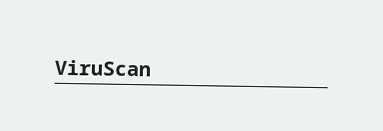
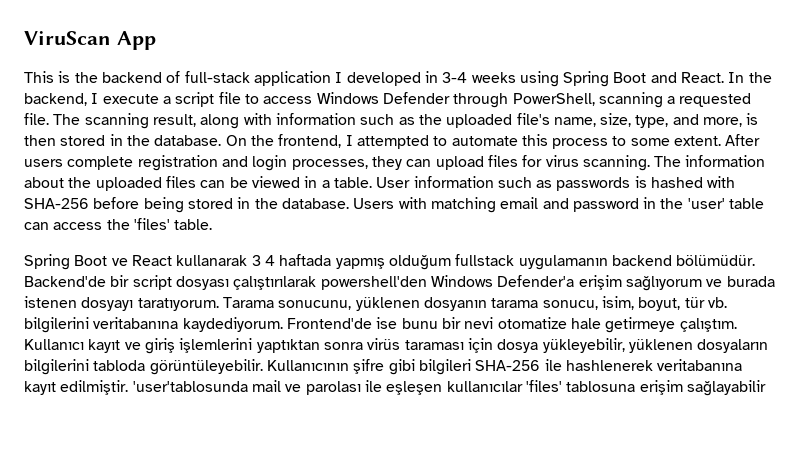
(152, 68) none -> [116,31,156,50] [24,71,772,87] [24,92,752,108] [24,113,759,129] [24,134,761,149] [24,155,766,171] [24,176,736,191] [24,197,765,213] [24,218,213,230] [24,254,756,270] [24,275,775,291] [24,296,727,311] [24,317,737,333] [24,338,769,354] [24,359,743,375] [24,380,766,396] App // This is the backend of full-stack application I developed in 3-4 weeks using Spring Boot and React. In the backend, I execute a script file to access Windows Defender through PowerShell, scanning a requested file. The scanning result, along with information such as the uploaded file's name, size, type, and more, is then stored in the database. On the frontend, I attempted to automate this process to some extent. After users complete registration and login processes, they can upload files for virus scanning. The information about the uploaded files can be viewed in a table. User information such as passwords is hashed with SHA-256 before being stored in the database. Users with matching email and password in the 'user' table can access the 'files' table. // Spring Boot ve React kullanarak 3 4 haftada yapmış olduğum fullstack uygulamanın backend bölümüdür. Backend'de bir script dosyası çalıştırılarak powershell'den Windows Defender'a erişim sağlıyorum ve burada istenen dosyayı taratıyorum. Tarama sonucunu, yüklenen dosyanın tarama sonucu, isim, boyut, tür vb. bilgilerini veritabanına kaydediyorum. Frontend'de ise bunu bir nevi otomatize hale getirmeye çalıştım. Kullanıcı kayıt ve giriş işlemlerini yaptıktan sonra virüs taraması için dosya yükleyebilir, yüklenen dosyaların bilgilerini tabloda görüntüleyebilir. Kullanıcının şifre gibi bilgileri SHA-256 ile hashlenerek veritabanına kayıt edilmiştir. 'user'tablosunda mail ve parolası ile eşleşen kullanıcılar 'files' tablosuna erişim sağlayabilir

